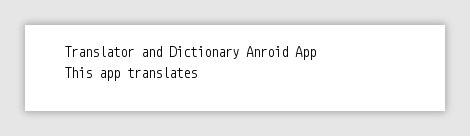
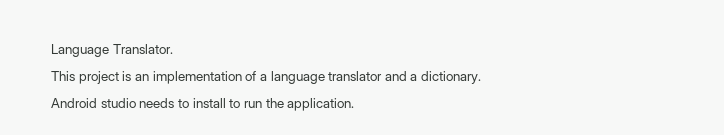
[64,46,316,60] [64,67,197,81] Translator and Dictionary Anroid App // This app translates -> [51,44,173,57] [51,71,482,84] [51,98,355,111] Language Translator. // This project is an implementation of a language translator and a dictionary. // Android studio needs to install to run the application.

